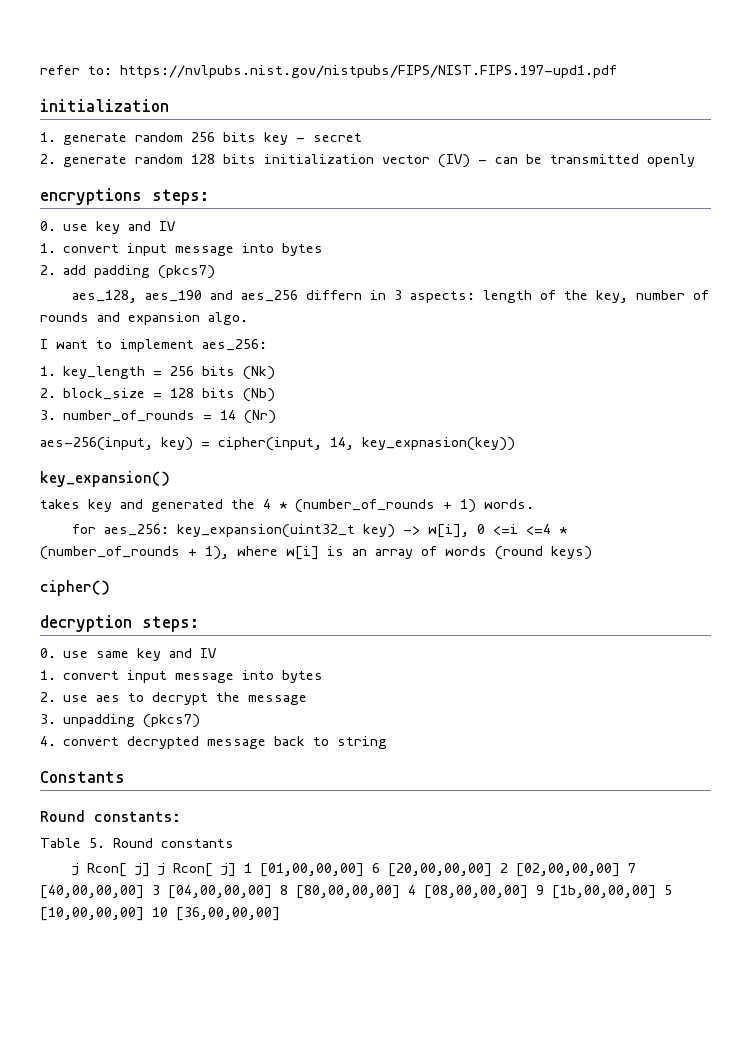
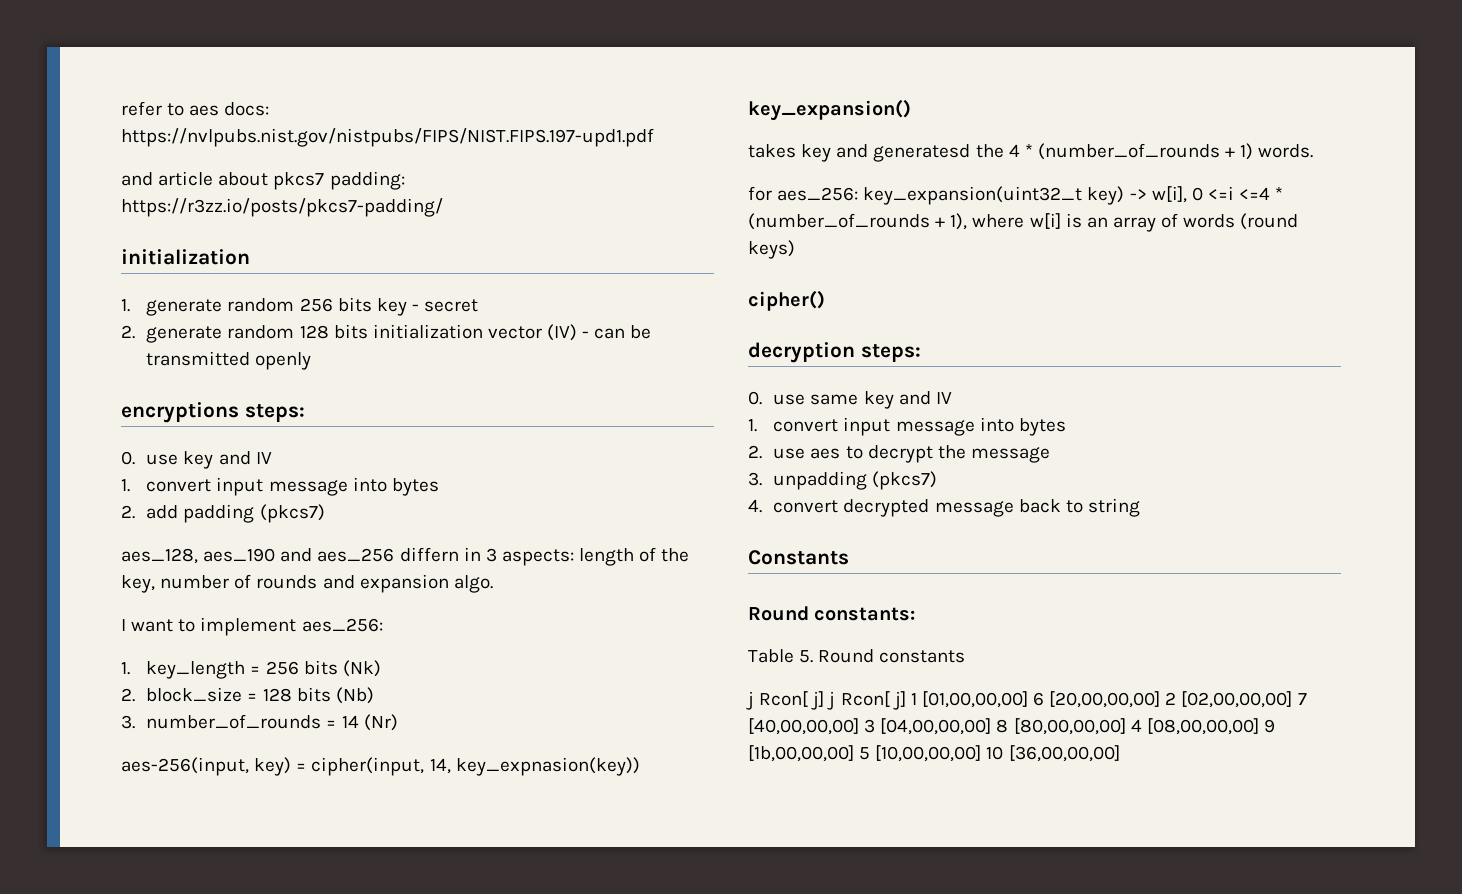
[88,65,617,78] to: https://nvlpubs.nist.gov/nistpubs/FIPS/NIST.FIPS.197-upd1.pdf -> [167,102,270,116] [121,128,654,147] [121,171,405,190] [121,198,443,217] to aes docs: https://nvlpubs.nist.gov/nistpubs/FIPS/NIST.FIPS.197-upd1.pdf // and article about pkcs7 padding: https://r3zz.io/posts/pkcs7-padding/
[151,499,223,512] generated -> [873,144,971,162] generatesd

